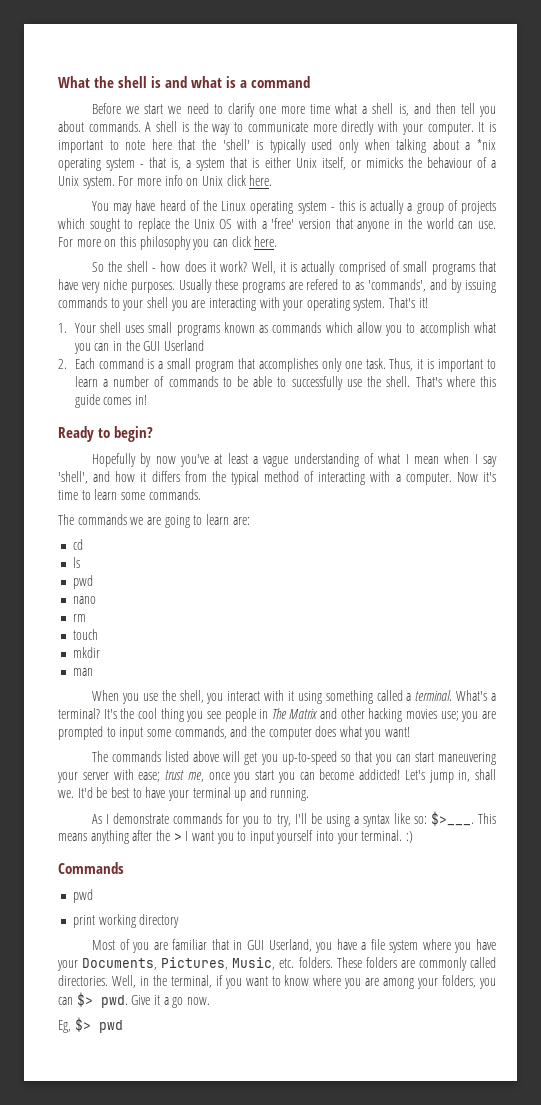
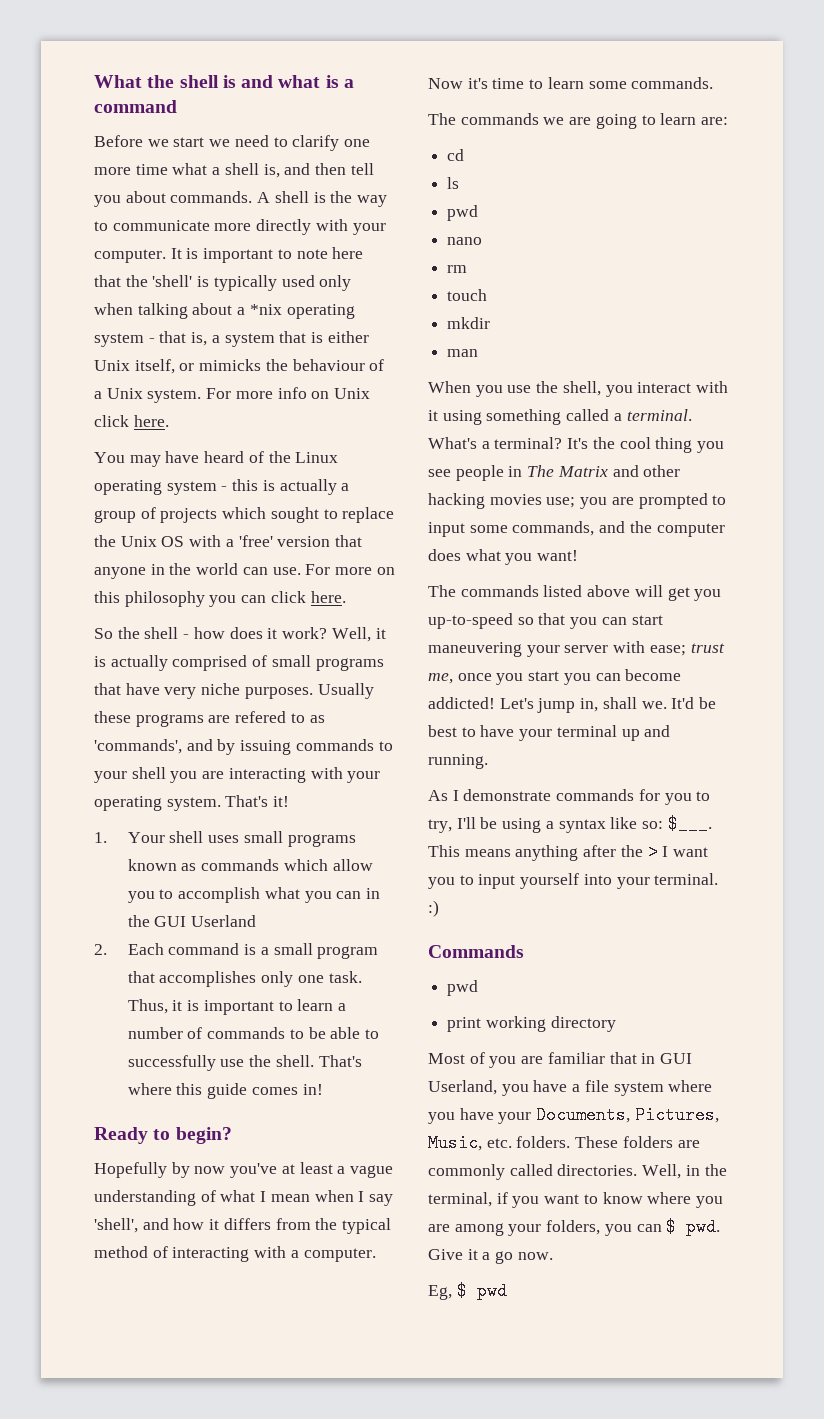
[430,811,474,826] $>___. -> [667,815,712,833] $___.
[76,992,93,1007] $> -> [666,1218,677,1236] $
[74,1017,91,1032] $> -> [456,1282,467,1300] $

